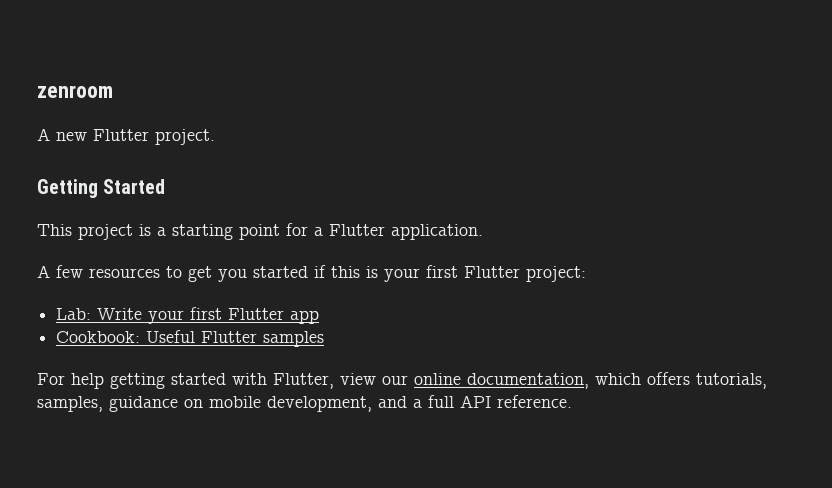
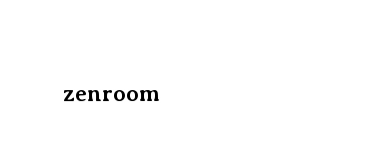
[37,128,215,145] [37,179,166,198] [37,223,483,240] [37,265,586,282] [56,307,320,324] [56,330,325,347] [37,372,767,389] [37,395,572,412] // A new Flutter project. // Getting Started // This project is a starting point for a Flutter application. // A few resources to get you started if this is your first Flutter project: // Lab: Write your first Flutter app // Cookbook: Useful Flutter samples // For help getting started with Flutter, view our online documentation, which offers tutorials, samples, guidance on mobile development, and a full API reference. -> (161, 96) none

